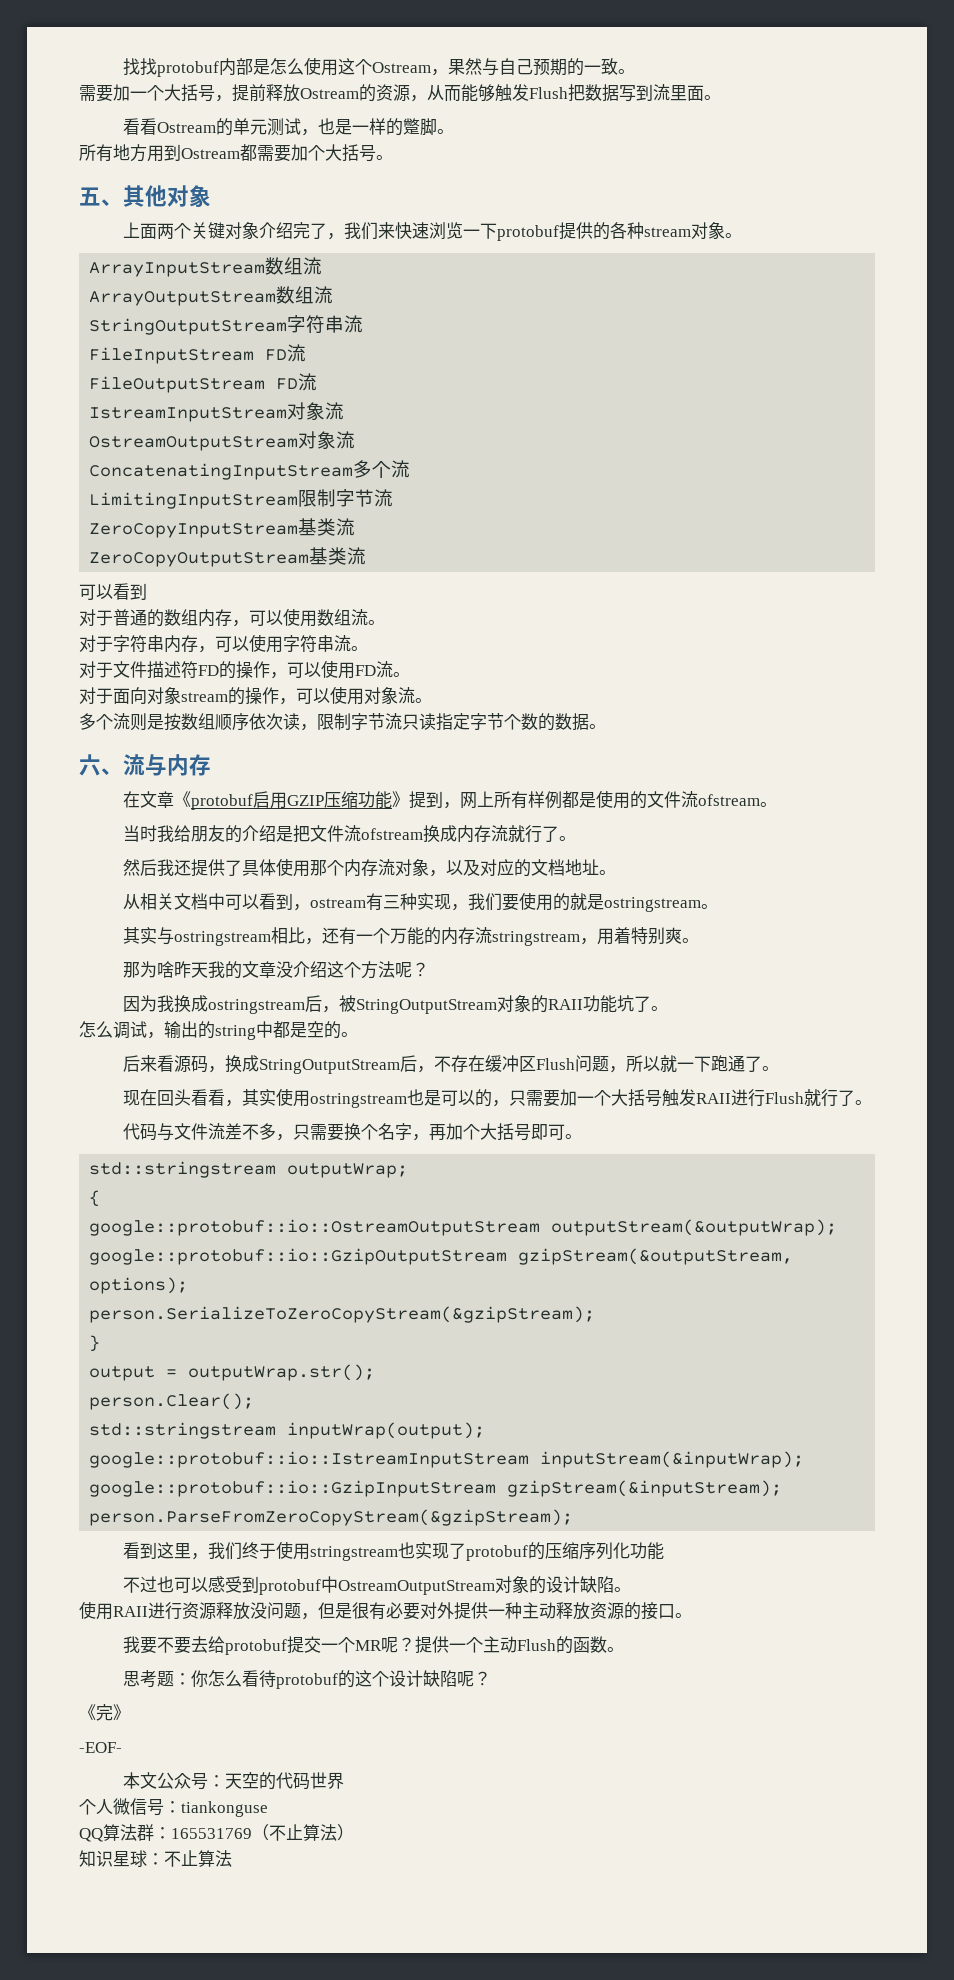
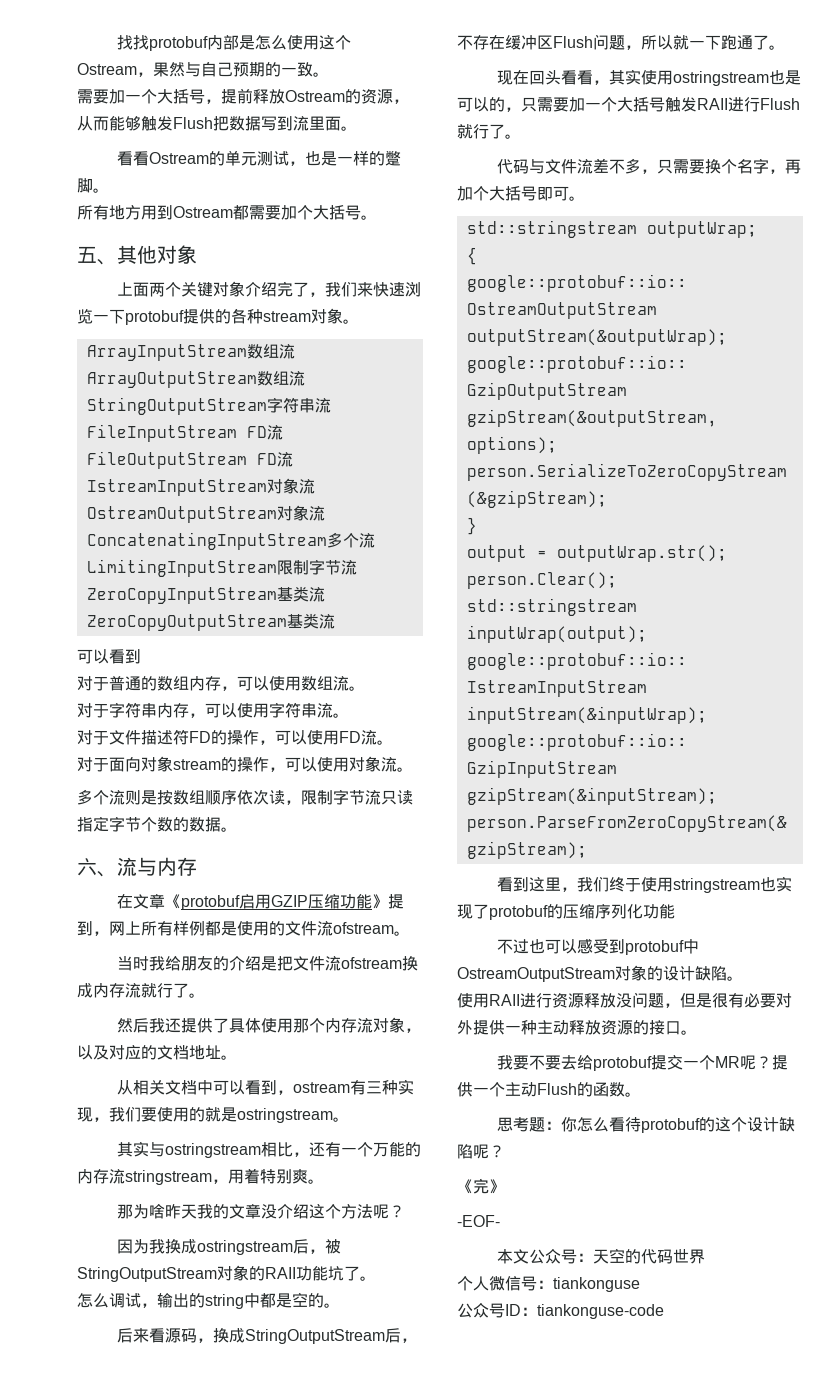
[79,1824,354,1842] [79,1850,232,1867] QQ算法群：165531769（不止算法） // 知识星球：不止算法 -> [457,1303,664,1319] 公众号ID：tiankonguse-code

